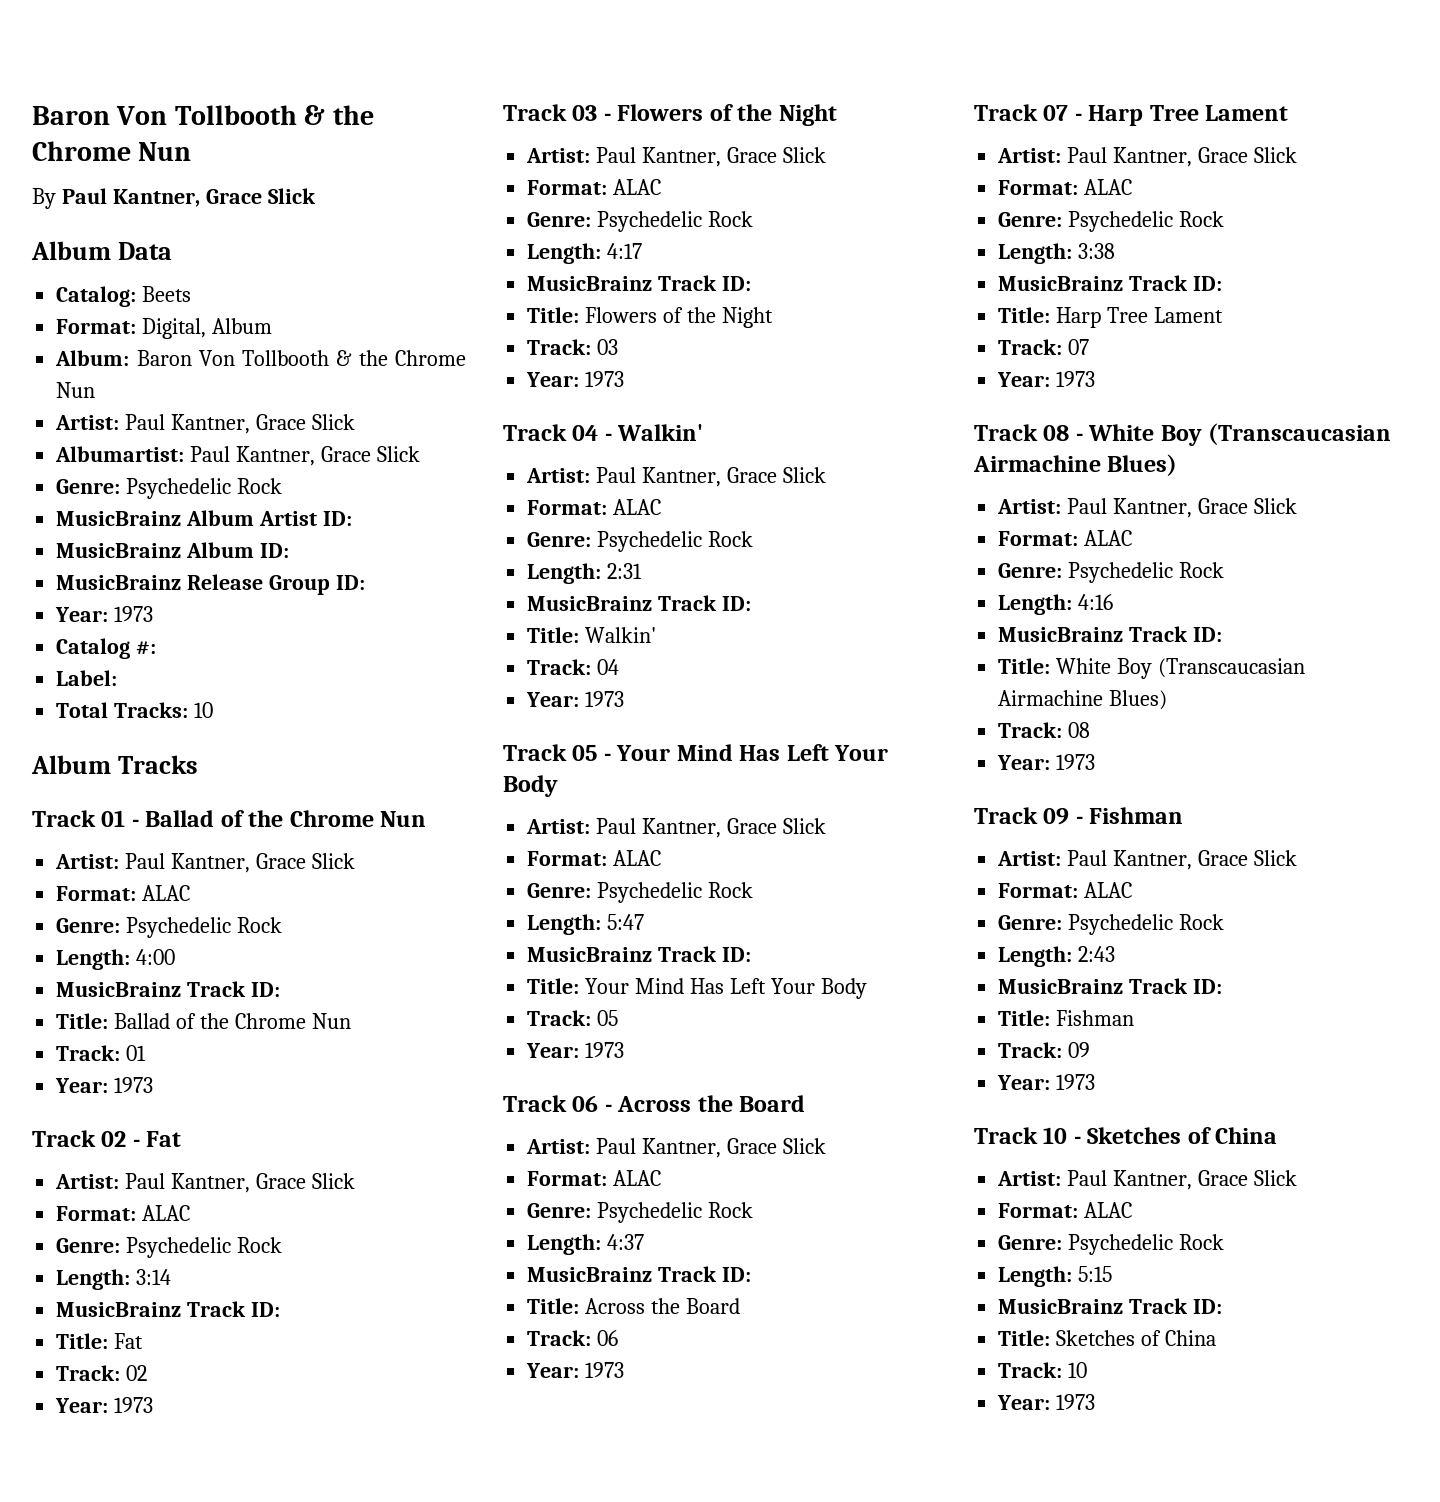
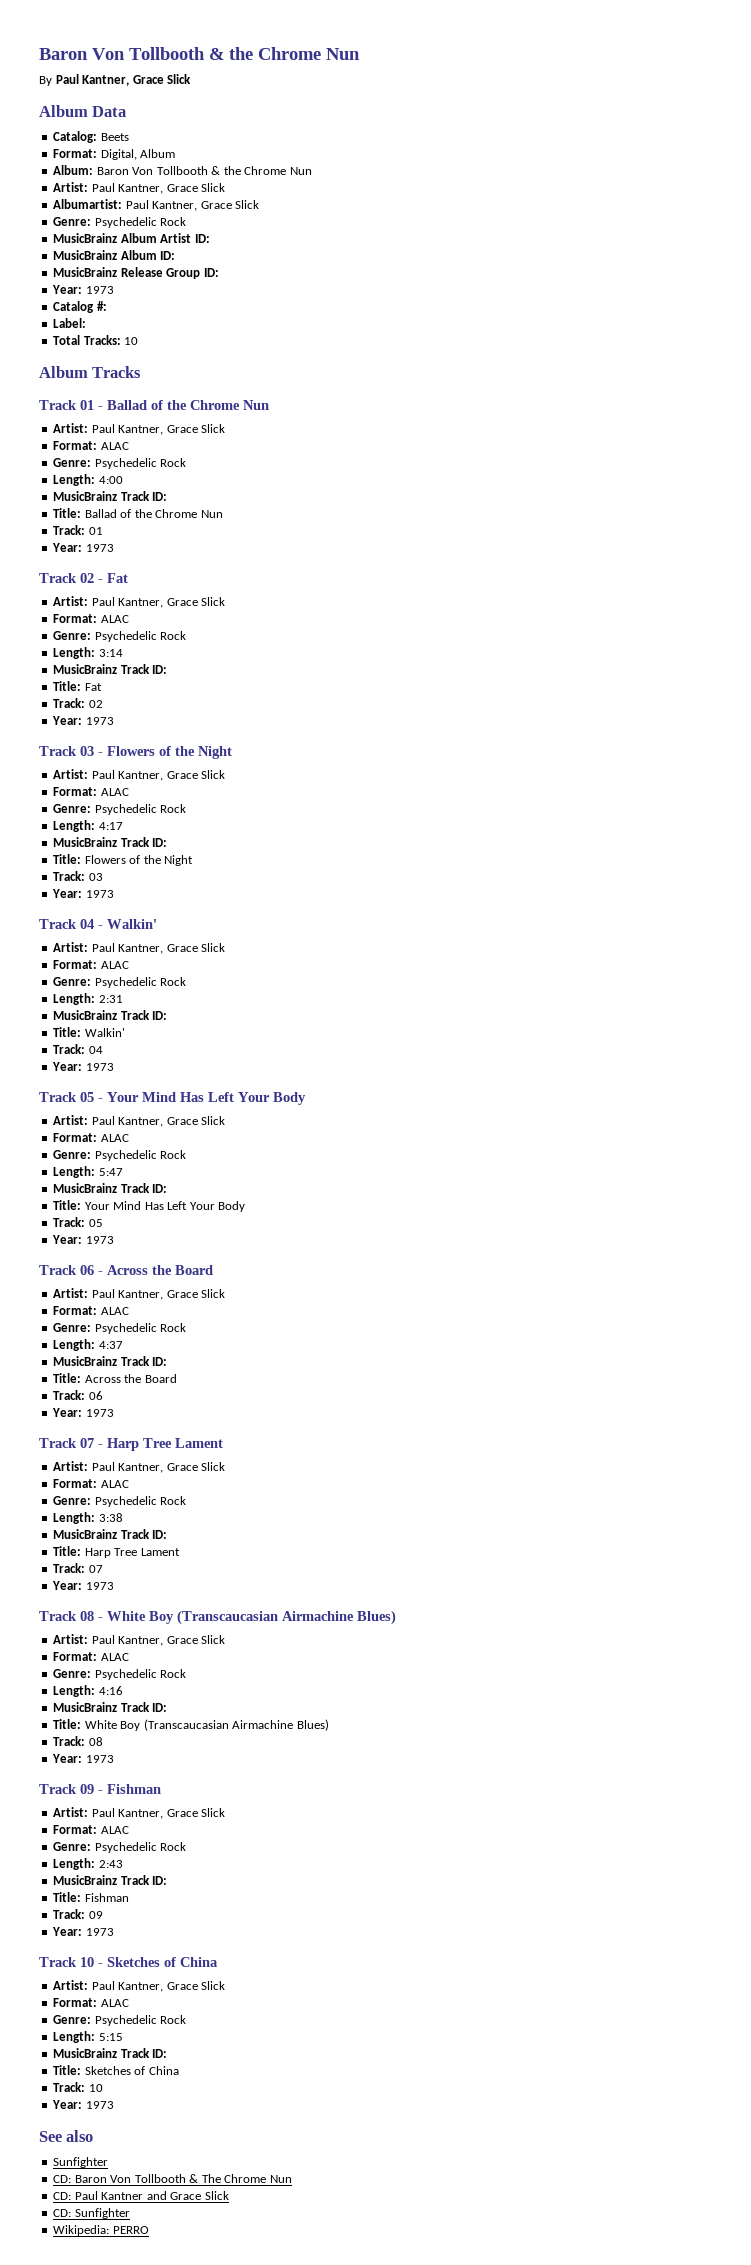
(1096, 1402) none -> [39,2130,94,2142] [53,2157,109,2168] [53,2174,292,2183] [53,2191,229,2200] [53,2208,130,2219] [53,2225,149,2236] // See also // Sunfighter // CD: Baron Von Tollbooth & The Chrome Nun // CD: Paul Kantner and Grace Slick // CD: Sunfighter // Wikipedia: PERRO

